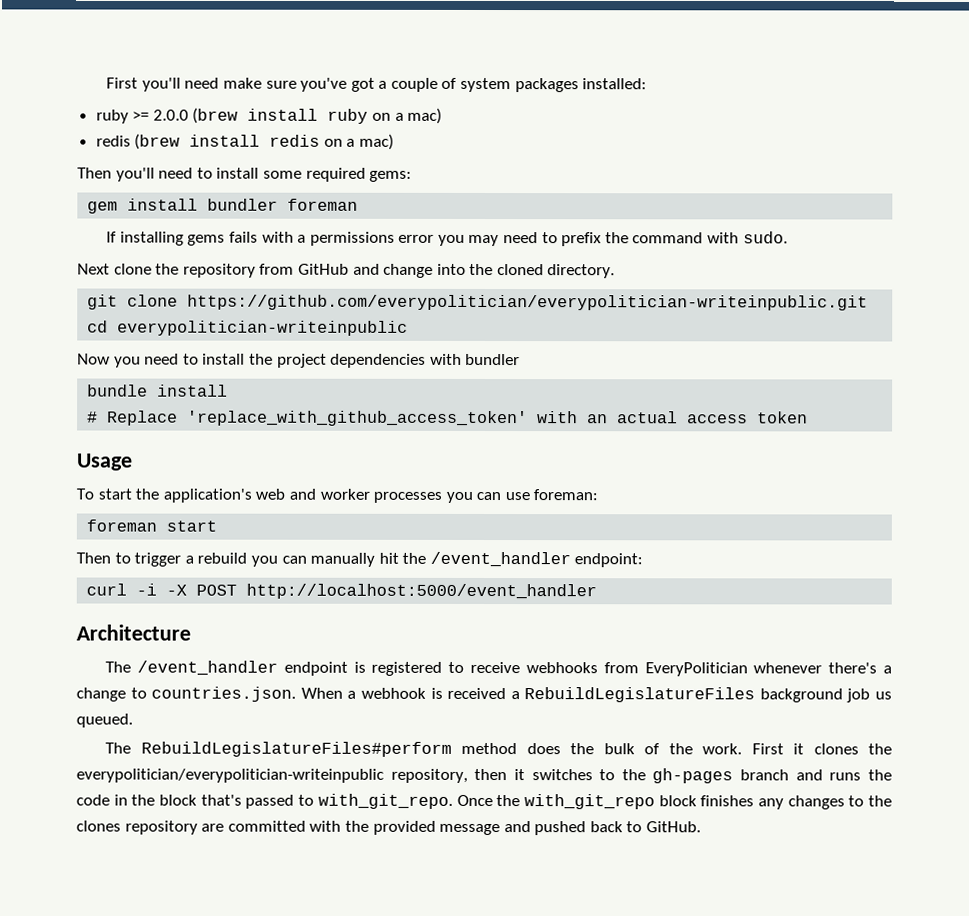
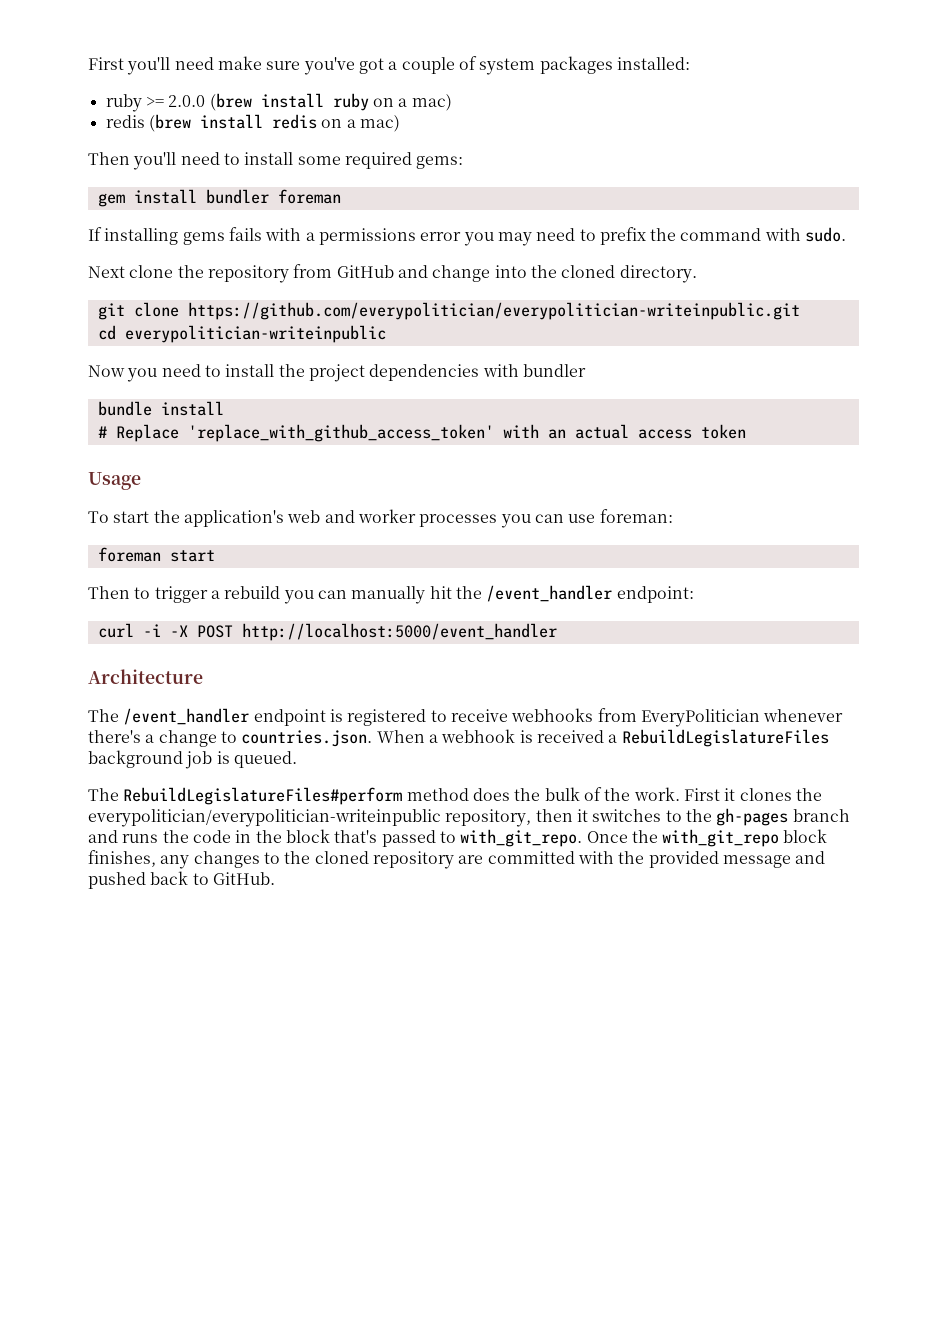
[875,691,892,700] us -> [216,751,230,764] is
[700,795,755,807] finishes -> [88,850,156,867] finishes,
[76,820,121,832] clones -> [314,851,369,864] cloned

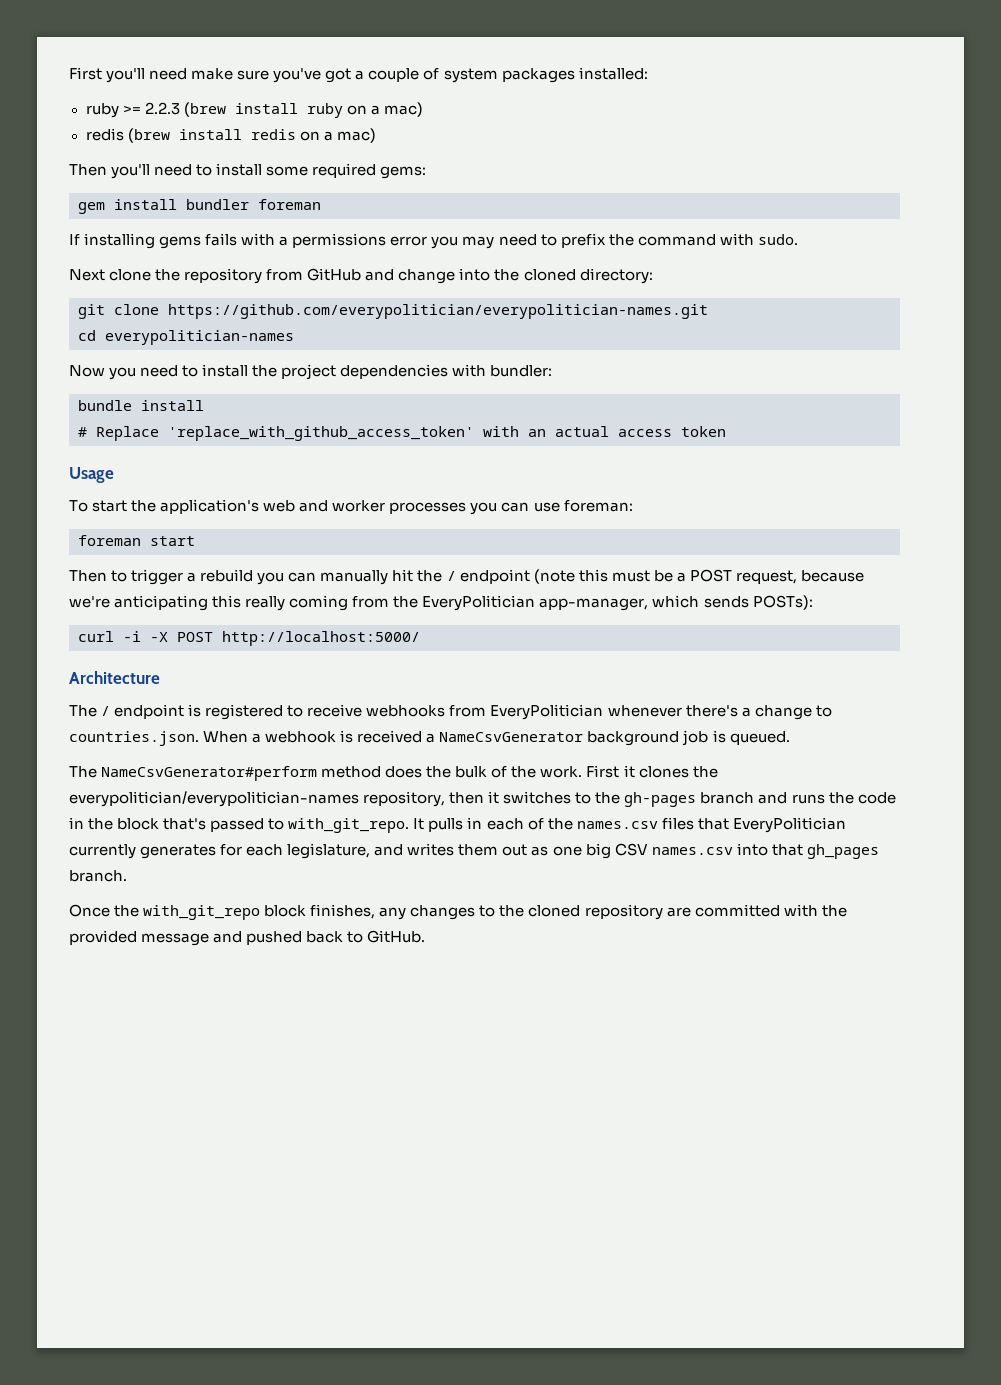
[168,95,206,107] 2.0.0 -> [144,102,180,115] 2.2.3
[619,265,697,283] directory. -> [579,268,653,284] directory:
[187,302,800,320] https://github.com/everypolitician/everypolitician-writeinpublic.git -> [168,304,708,319] https://github.com/everypolitician/everypolitician-names.git
[124,325,386,343] everypolitician-writeinpublic -> [105,330,294,345] everypolitician-names
[522,364,586,377] bundler -> [490,365,553,377] bundler:
[486,585,694,603] /event_handler endpoint: -> [446,569,864,584] [69,595,813,611] / endpoint (note this must be a POST request, because we're anticipating this really coming from the EveryPolitician app-manager, which sends POSTs):
[241,623,557,641] http://localhost:5000/event_handler -> [222,631,420,646] http://localhost:5000/
[123,708,250,725] /event_handler -> [101,706,111,716] /
[621,729,829,747] RebuildLegislatureFiles -> [439,732,584,742] NameCsvGenerator
[123,787,403,805] RebuildLegislatureFiles#perform -> [101,766,318,781] NameCsvGenerator#perform
[88,809,441,827] everypolitician/everypolitician-writeinpublic -> [69,791,359,807] everypolitician/everypolitician-names
(583, 838) none -> [413,817,846,833] [69,843,879,859] [69,870,127,882] It pulls in each of the names.csv files that EveryPolitician currently generates for each legislature, and writes them out as one big CSV names.csv into that gh_pages branch. //

